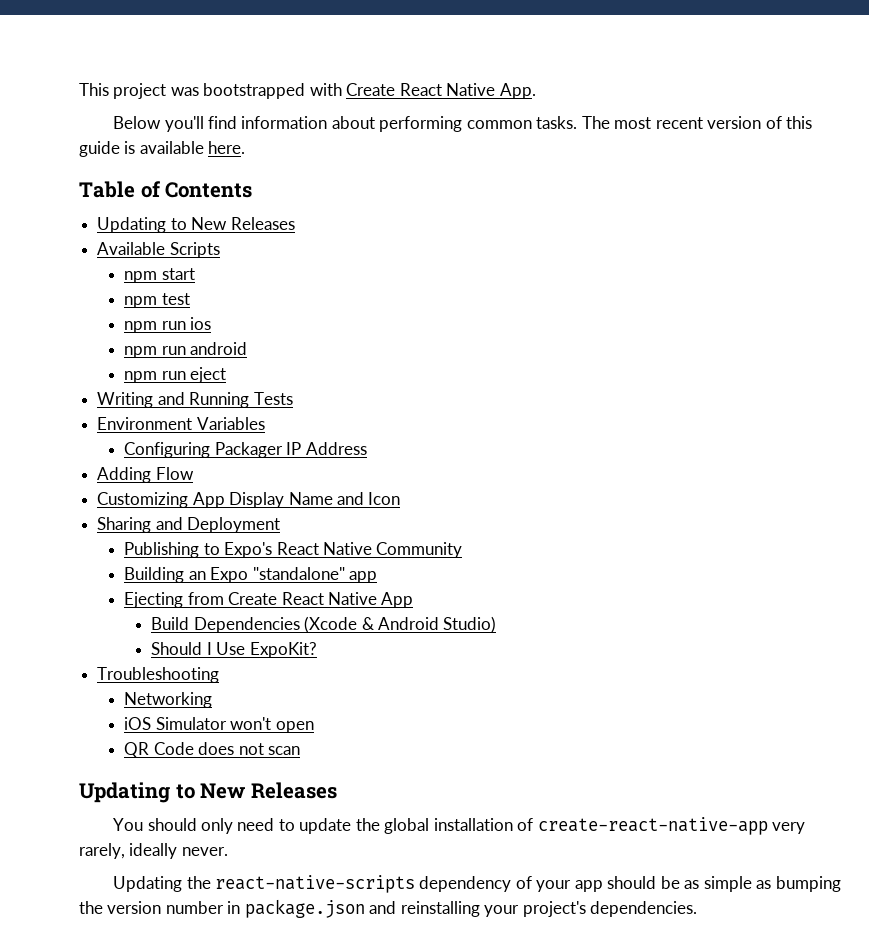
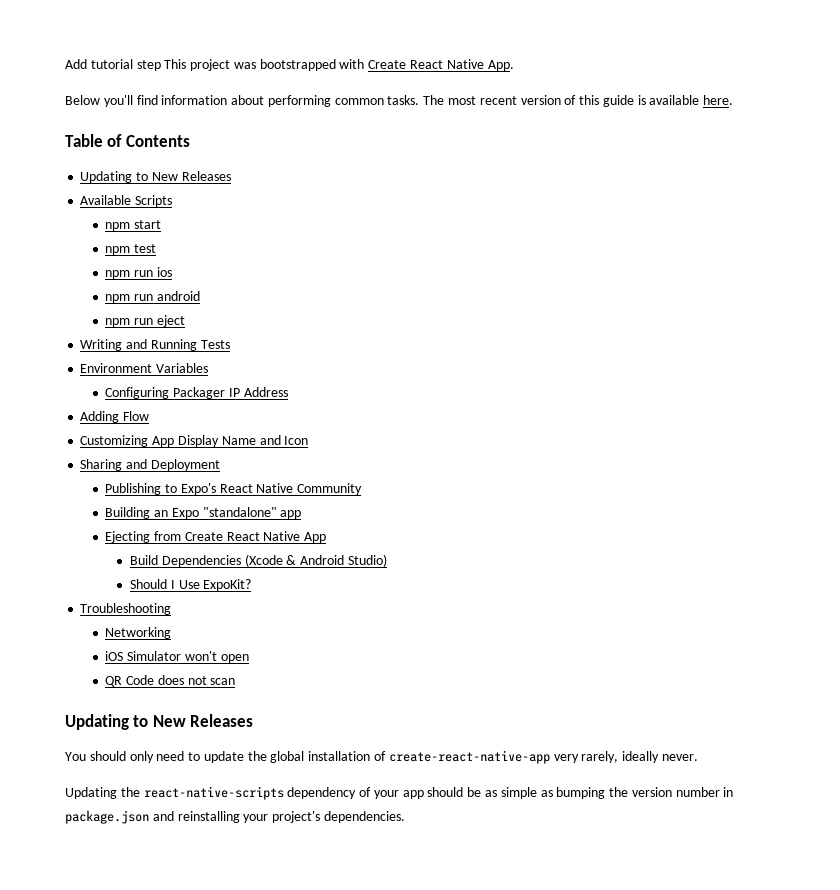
(79, 89) none -> [65,59,161,71] Add tutorial step

